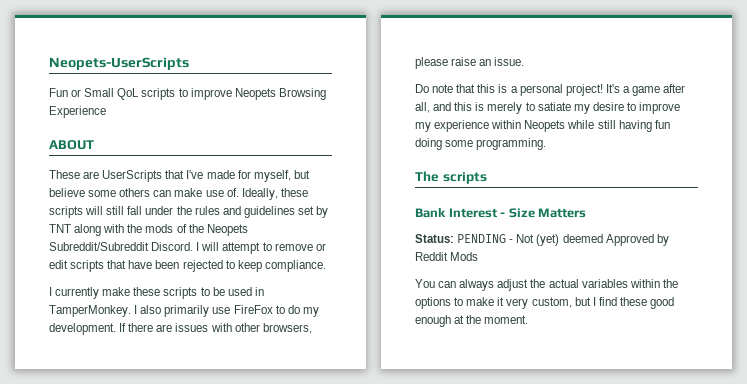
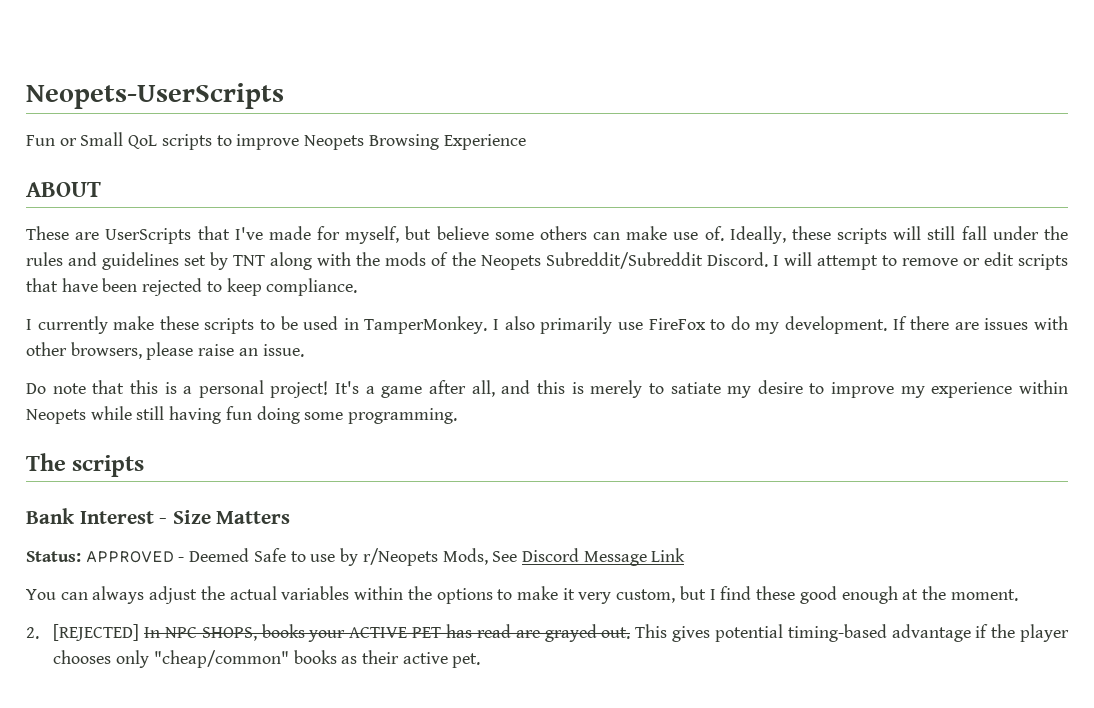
[457,234,669,246] [415,252,479,261] PENDING - Not (yet) deemed Approved by Reddit Mods -> [85,548,686,566] APPROVED - Deemed Safe to use by r/Neopets Mods, See Discord Message Link
(529, 319) none -> [26,624,1069,642] [53,650,481,668] // 2. [REJECTED] In NPC SHOPS, books your ACTIVE PET has read are grayed out. This gives potential timing-based advantage if the player chooses only "cheap/common" books as their active pet.

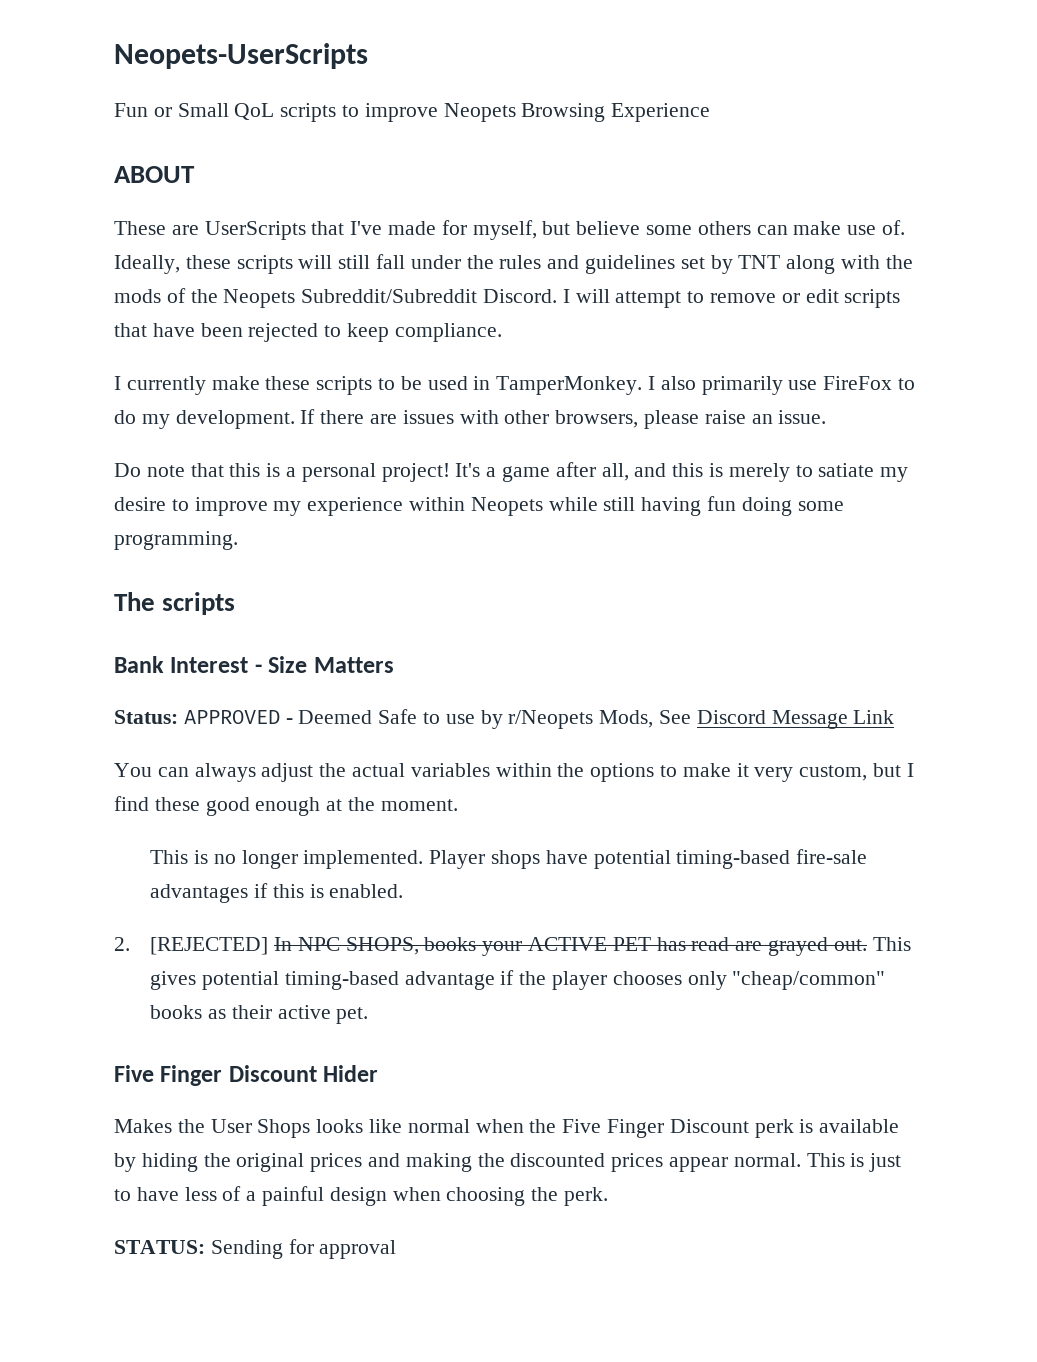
(1018, 595) none -> [150,849,868,869] [150,883,404,903] // This is no longer implemented. Player shops have potential timing-based fire-sale advantages if this is enabled.
(481, 660) none -> [114,1065,379,1086] [114,1119,900,1138] [114,1153,902,1172] [114,1186,609,1206] [114,1239,397,1259] // Five Finger Discount Hider // Makes the User Shops looks like normal when the Five Finger Discount perk is available by hiding the original prices and making the discounted prices appear normal. This is just to have less of a painful design when choosing the perk. // STATUS: Sending for approval

